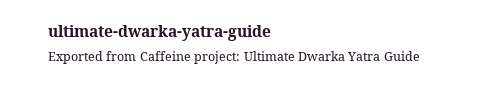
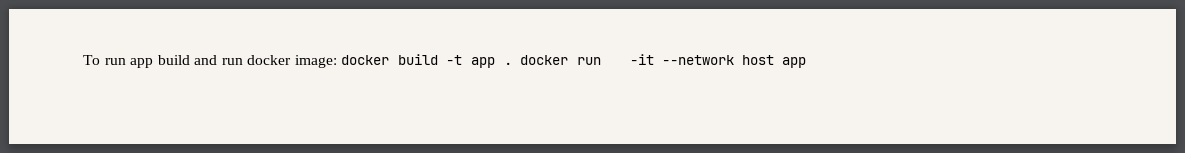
[48,25,271,41] [48,51,420,64] ultimate-dwarka-yatra-guide // Exported from Caffeine project: Ultimate Dwarka Yatra Guide -> [83,54,806,68] To run app build and run docker image: docker build -t app . docker run -it --network host app

